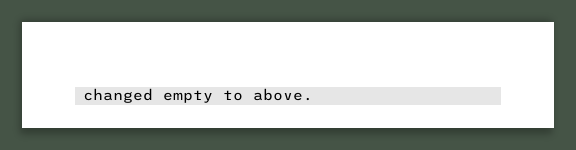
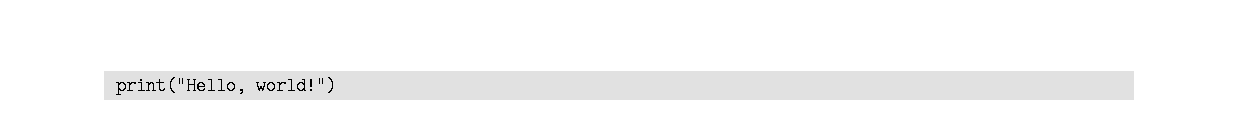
[83,88,314,103] changed empty to above. -> [115,77,336,95] print("Hello, world!")

